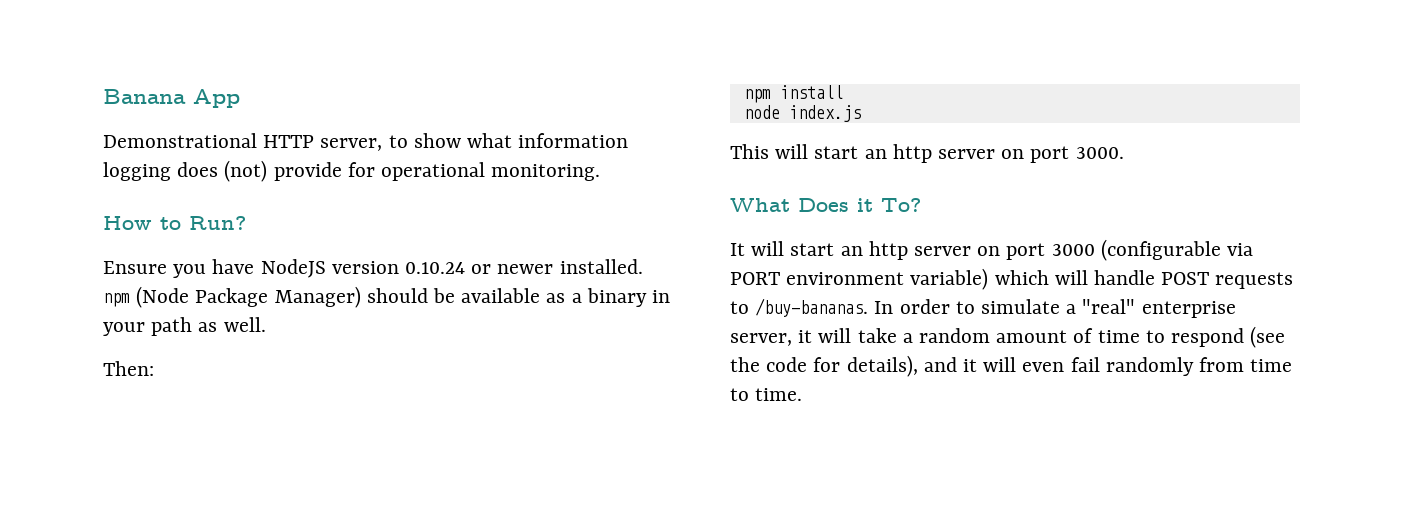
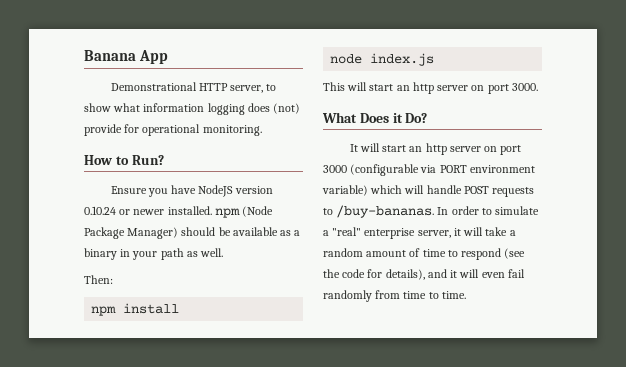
[881,198,921,212] To? -> [405,113,428,123] Do?

